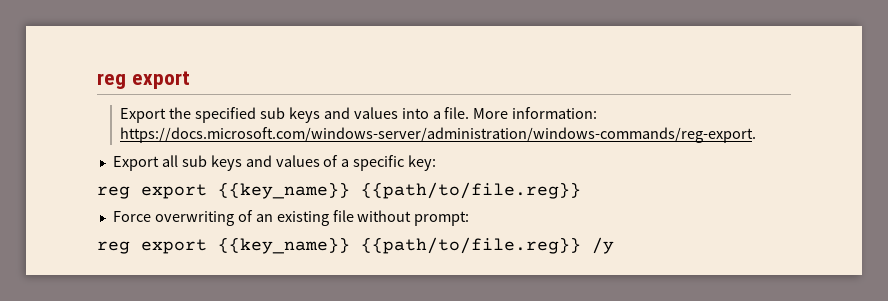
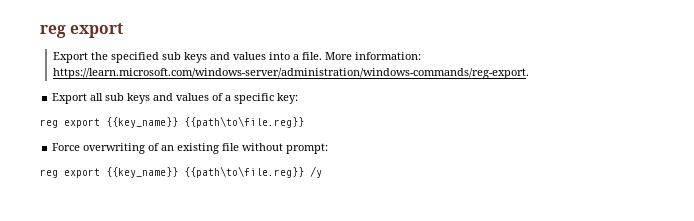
[120,127,757,143] https://docs.microsoft.com/windows-server/administration/windows-commands/reg-export. -> [52,68,529,79] https://learn.microsoft.com/windows-server/administration/windows-commands/reg-export.
[361,182,581,199] {{path/to/file.reg}} -> [184,116,304,128] {{path\to\file.reg}}
[361,237,581,254] {{path/to/file.reg}} -> [184,166,304,178] {{path\to\file.reg}}

